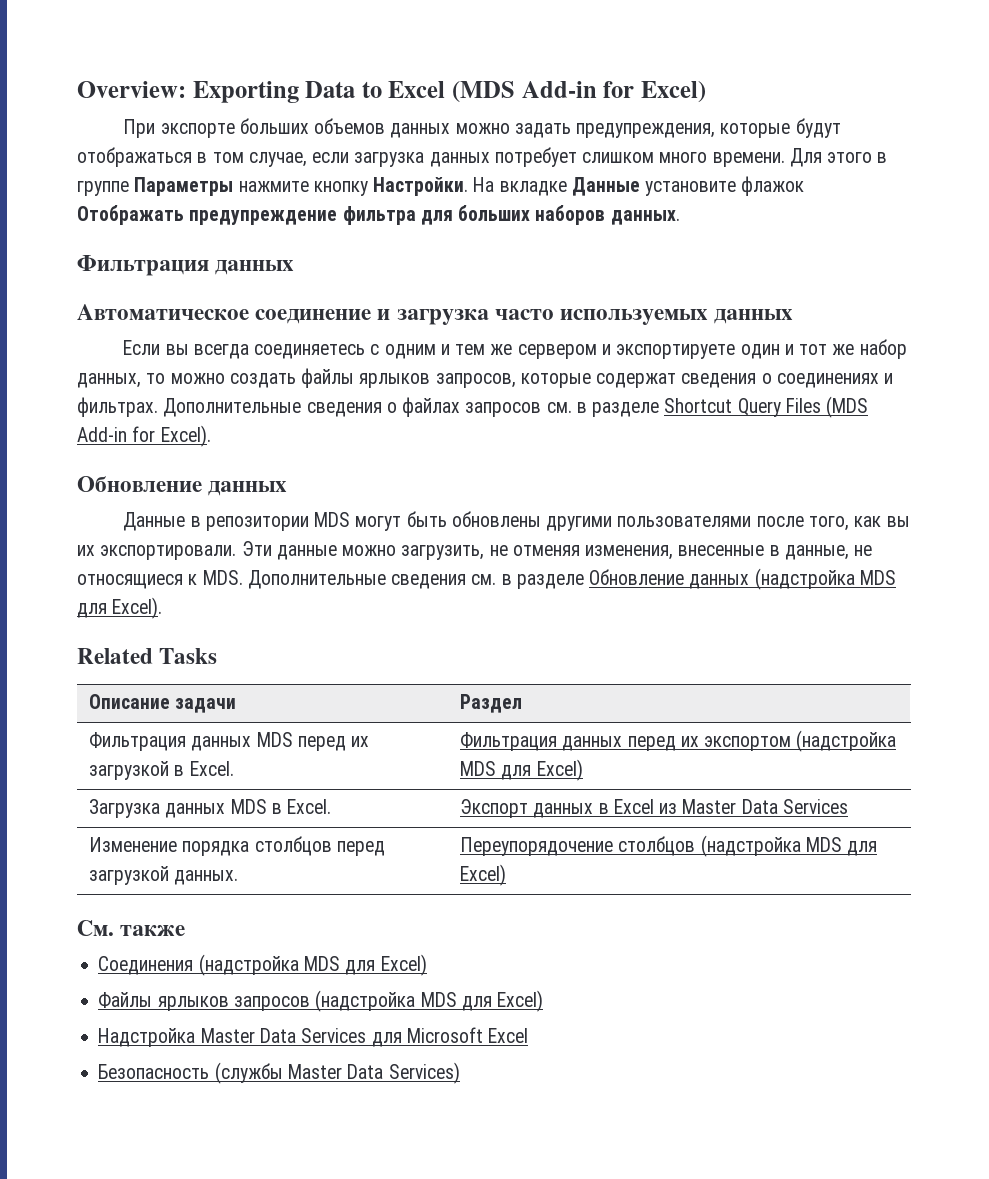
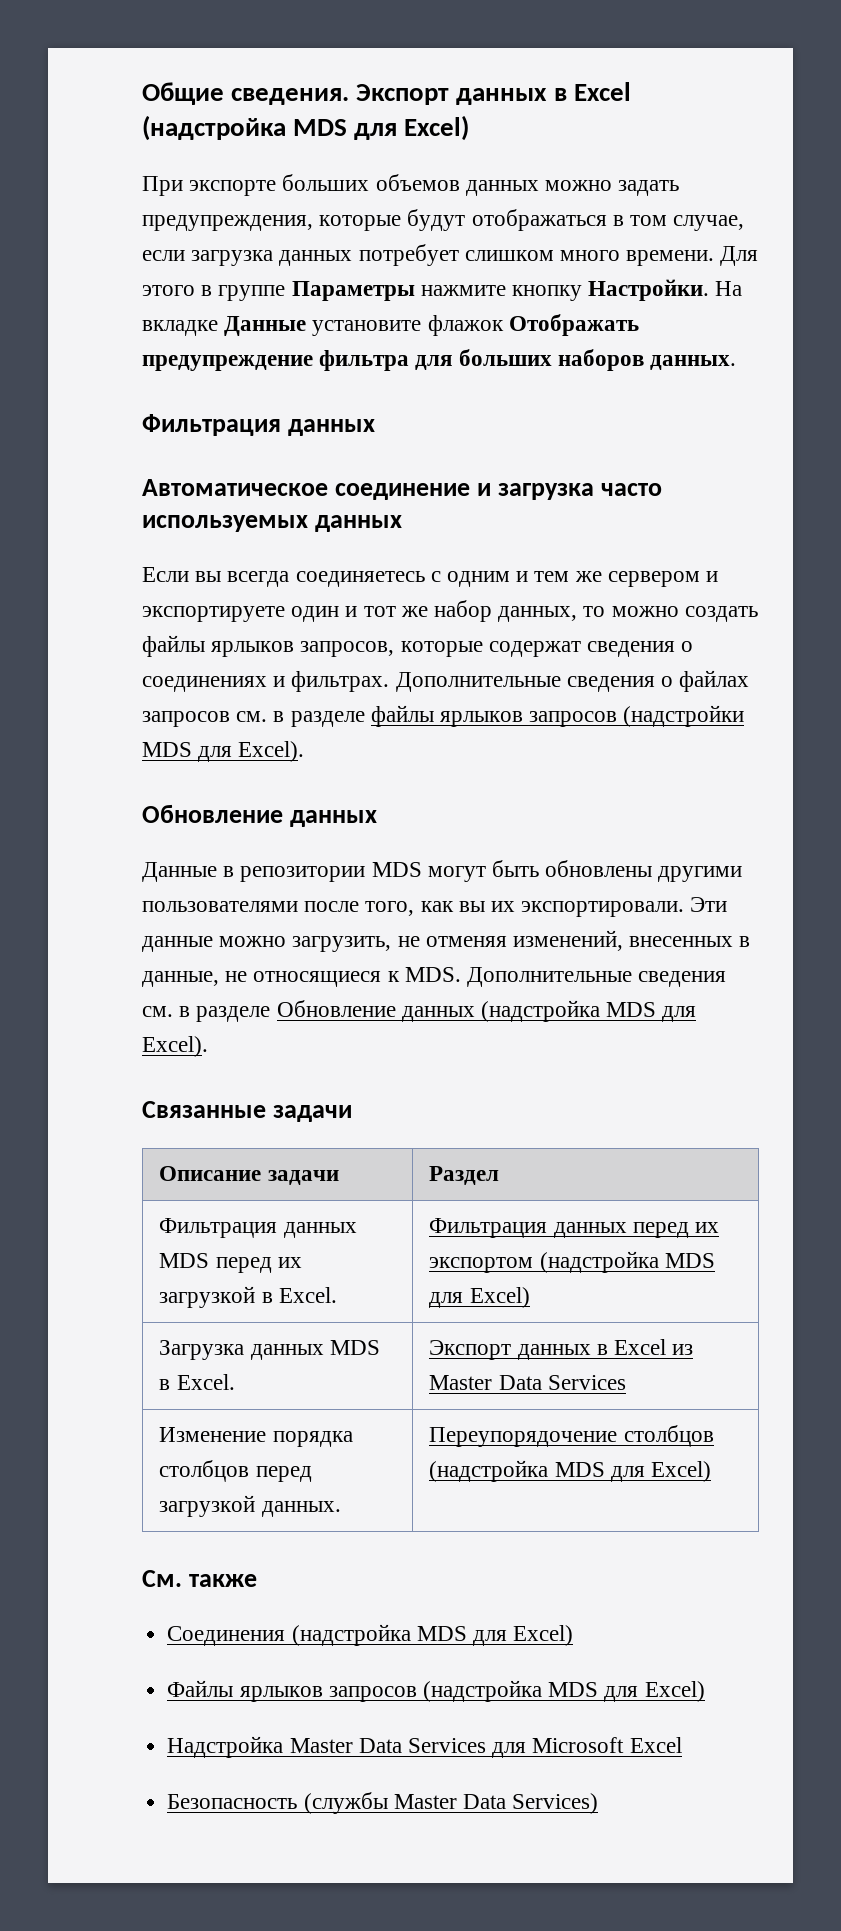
[77,81,635,103] Overview: Exporting Data to Excel (MDS Add-in for -> [142,82,631,105] [142,115,398,141] Общие сведения. Экспорт данных в Excel (надстройка MDS для
[664,396,869,418] [77,426,156,442] Shortcut Query Files (MDS Add-in for -> [370,705,745,727] [142,742,233,762] файлы ярлыков запросов (надстройки MDS для
[585,545,765,560] изменения, внесенные -> [513,930,734,951] изменений, внесенных
[77,648,218,664] Related Tasks -> [142,1101,352,1122] Связанные задачи

